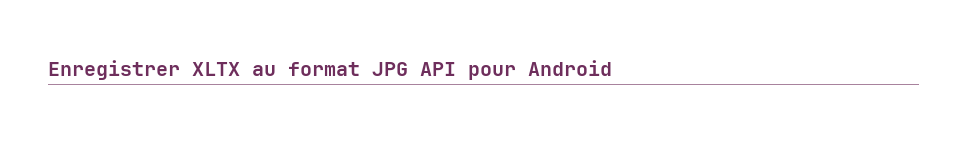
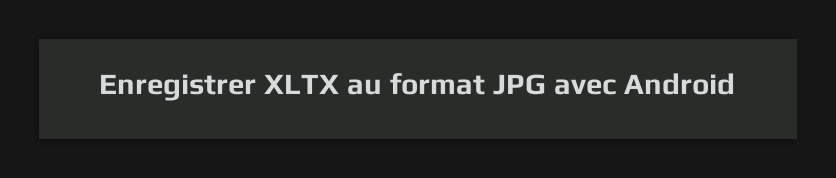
[420,62,516,80] API pour -> [553,79,616,95] avec

